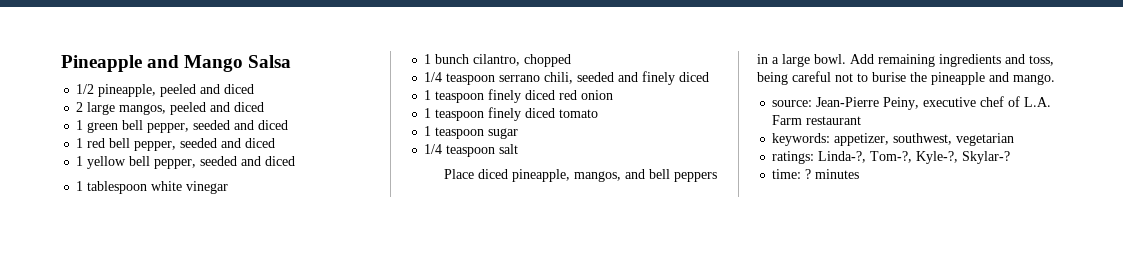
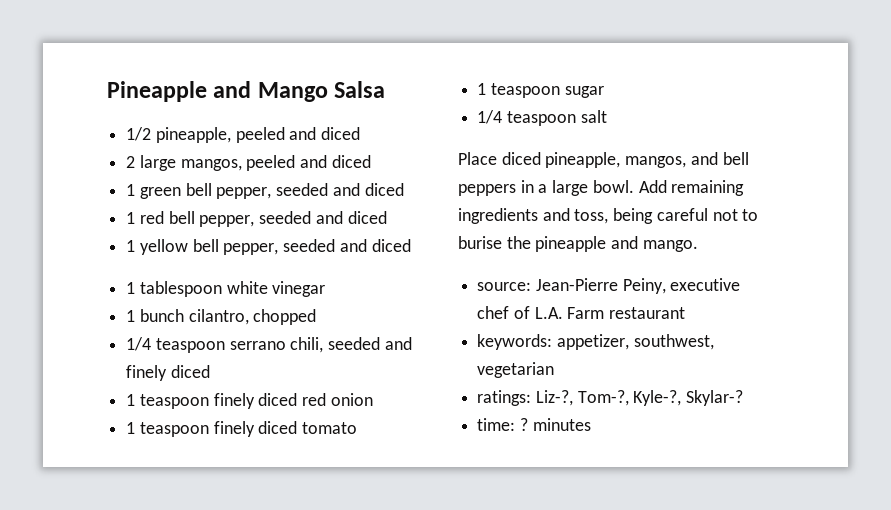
[818,151,867,163] Linda-?, -> [535,390,573,406] Liz-?,

